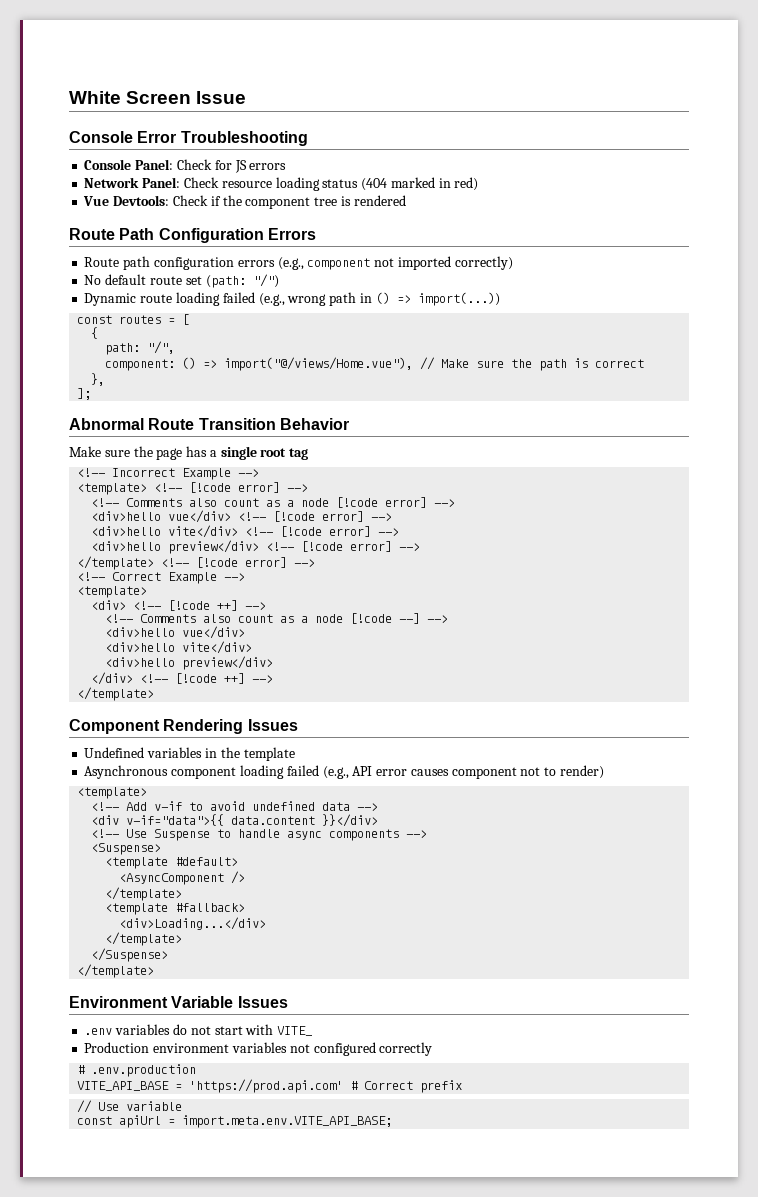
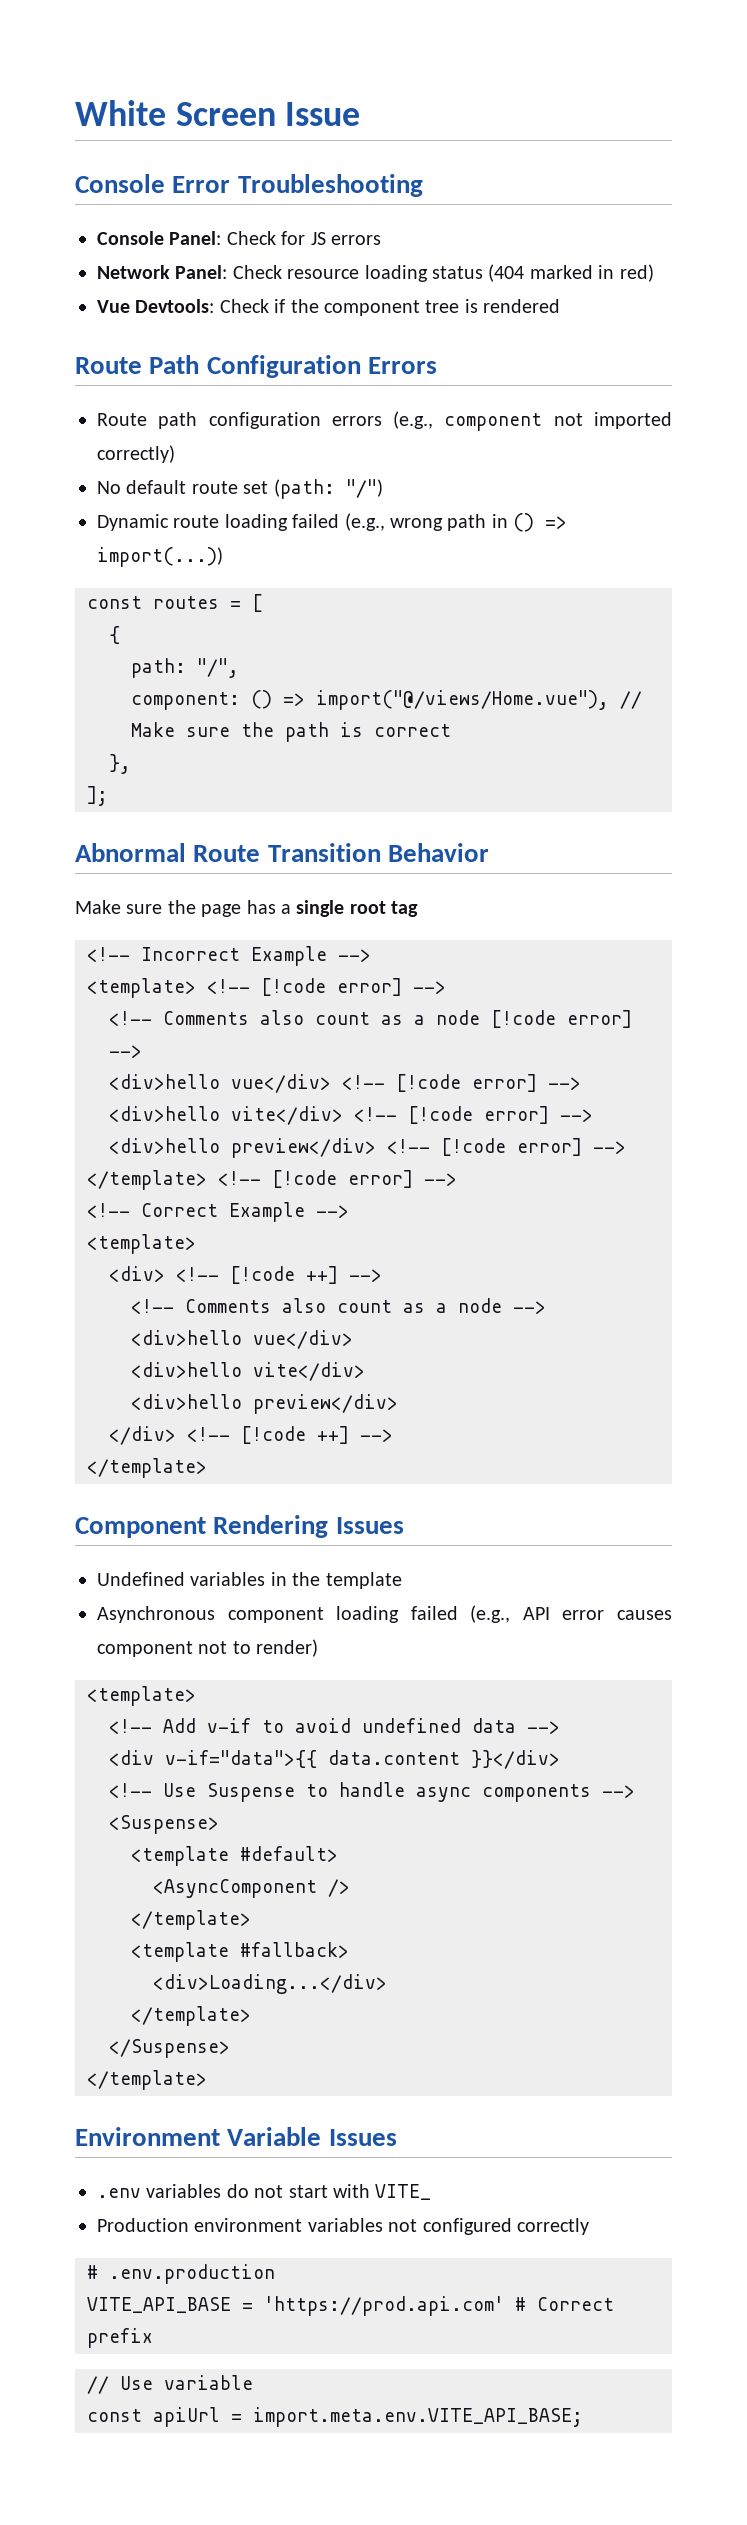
[350,613,421,624] [!code --] -> (502, 1305) none

